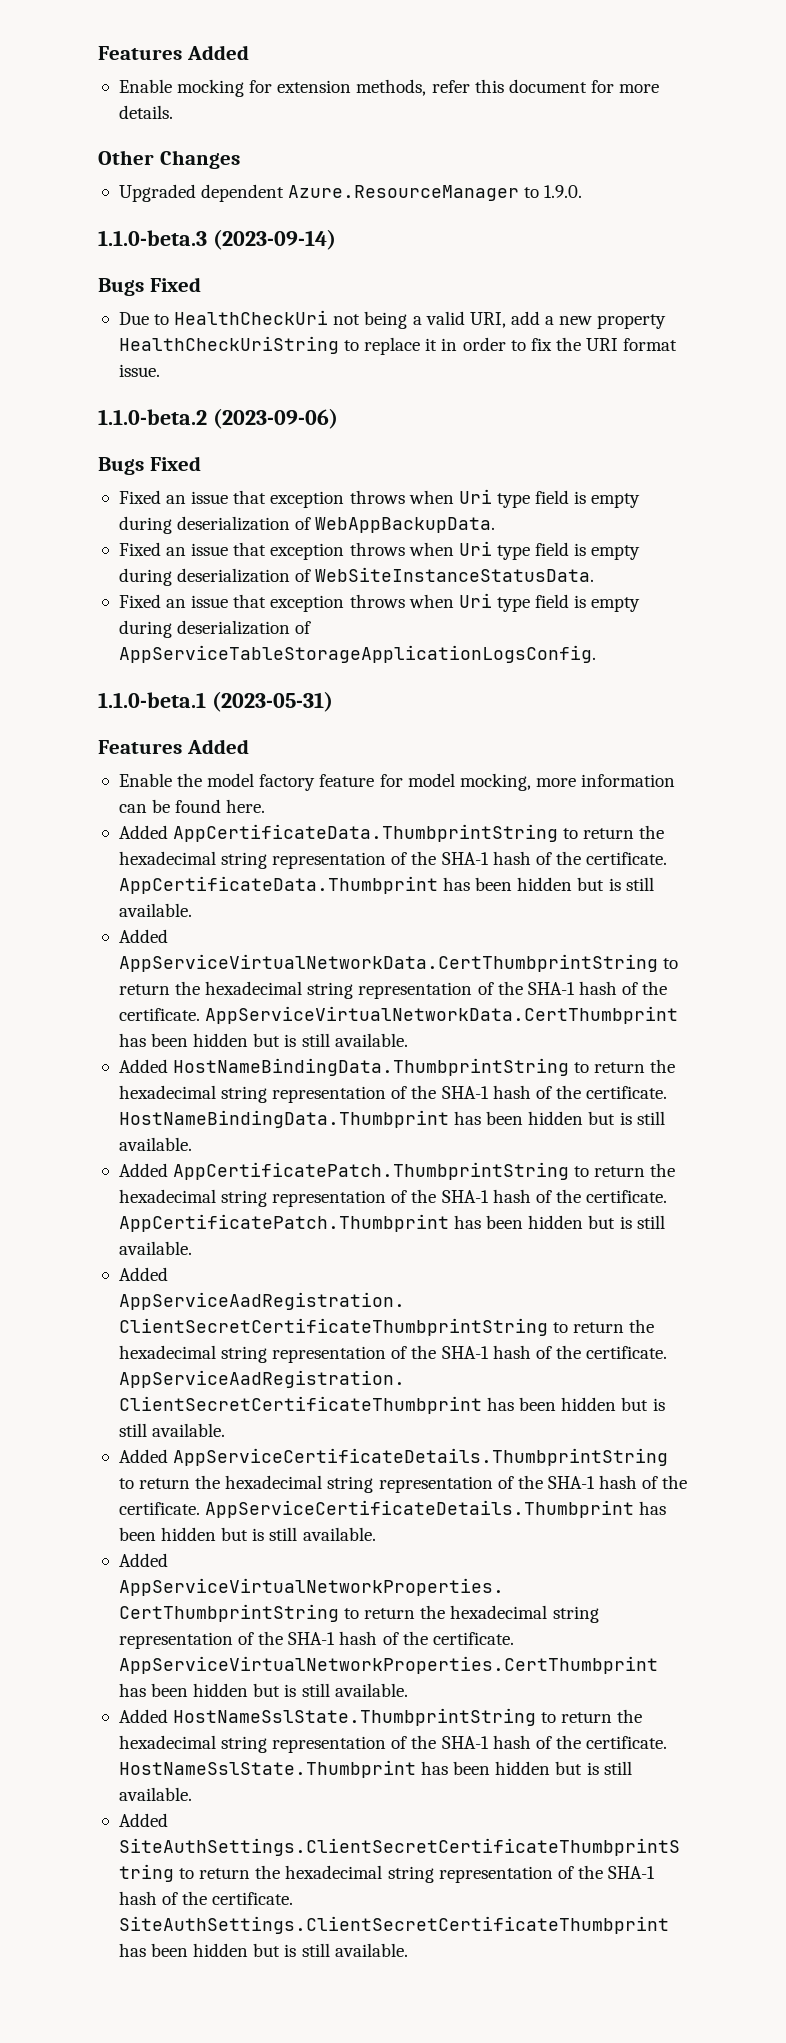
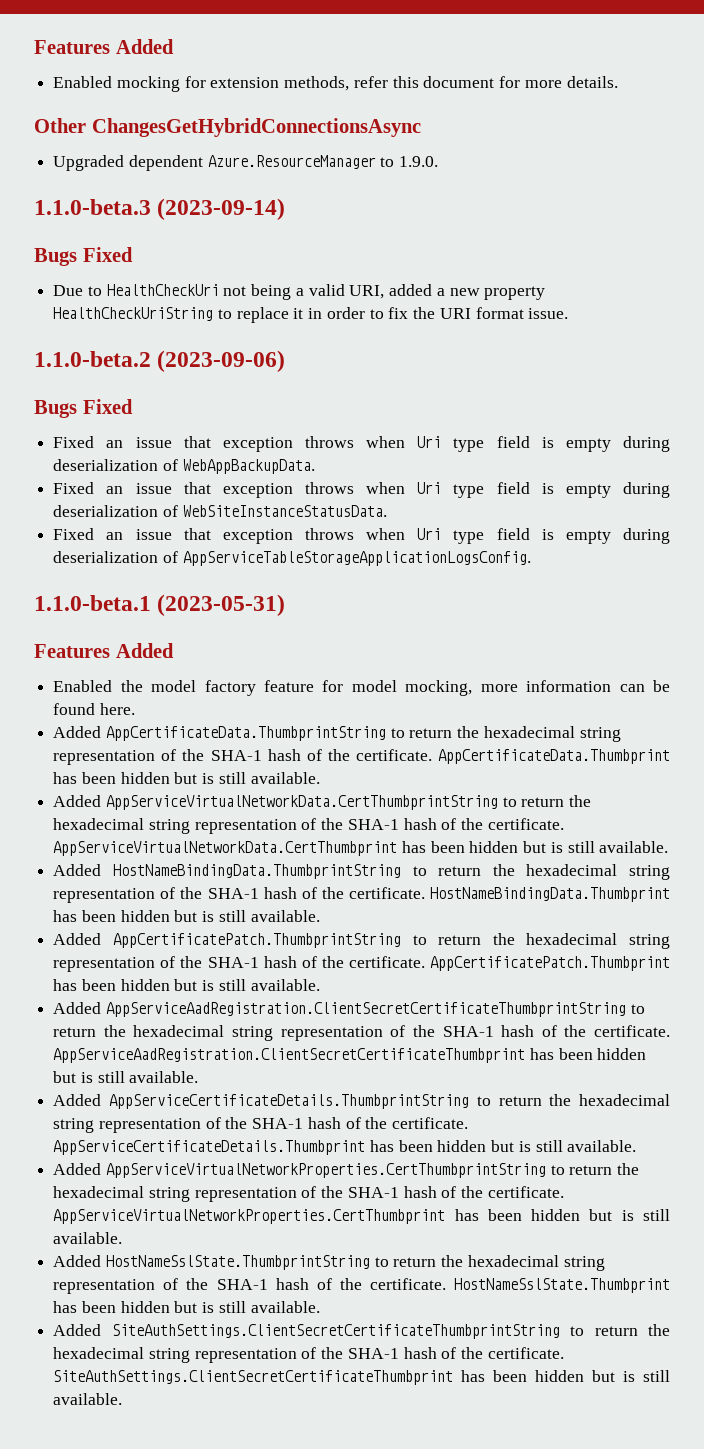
[98,45,249,60] [118,79,172,93] Features Added // Enable -> [34,39,174,54] [53,76,113,88] Features Added // Enabled
[159,150,240,169] Changes -> [91,118,421,137] ChangesGetHybridConnectionsAsync
[510,311,540,325] add -> [389,284,433,296] added
[118,773,172,787] Enable -> [53,680,113,692] Enabled

